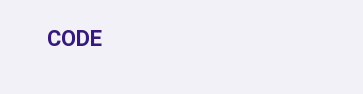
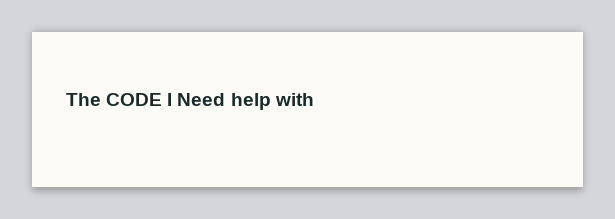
[47,30,102,46] CODE -> [66,93,314,110] The CODE I Need help with

